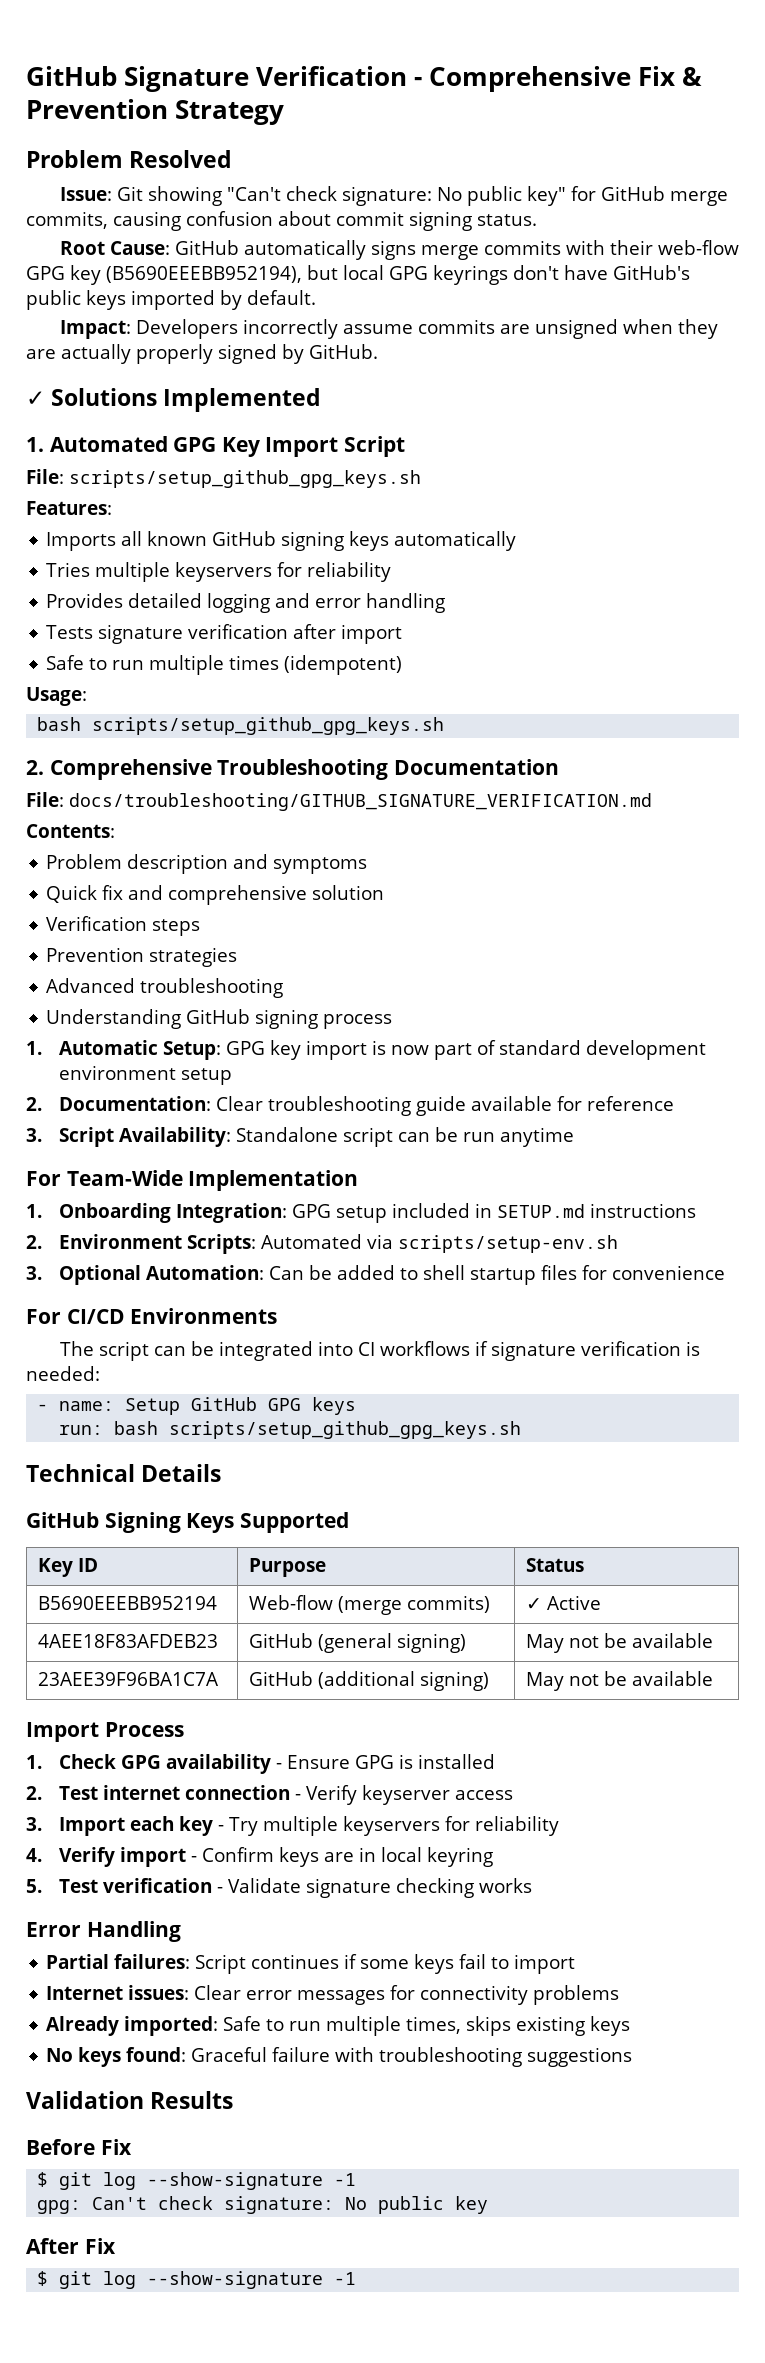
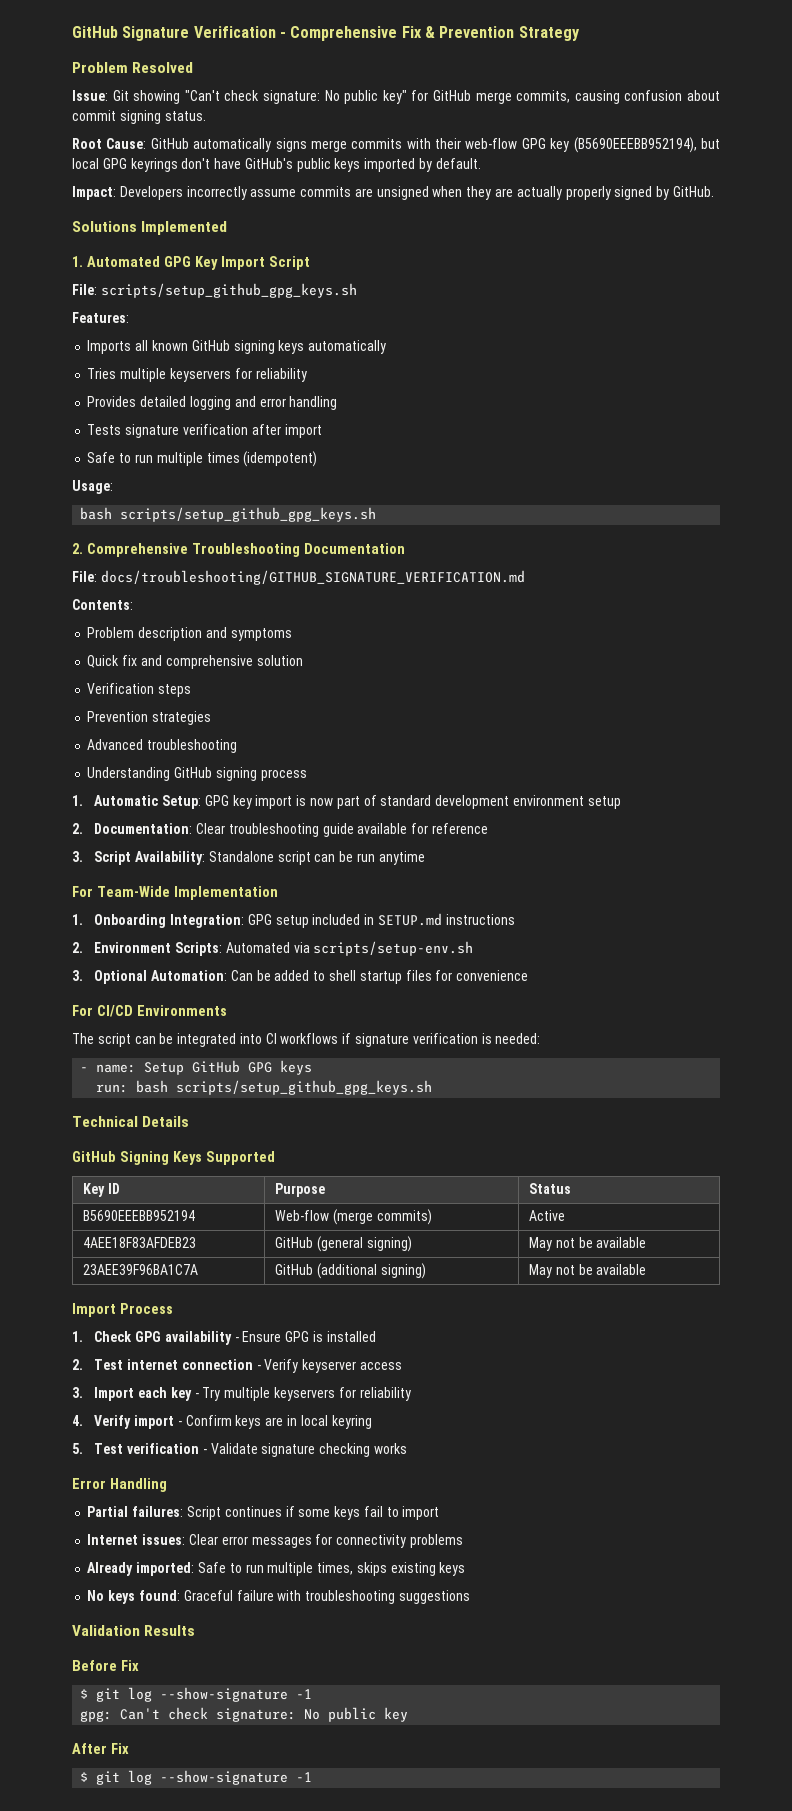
[26,391,45,406] ✓ -> (714, 191) none
[525,1598,542,1610] ✓ -> (432, 1217) none

